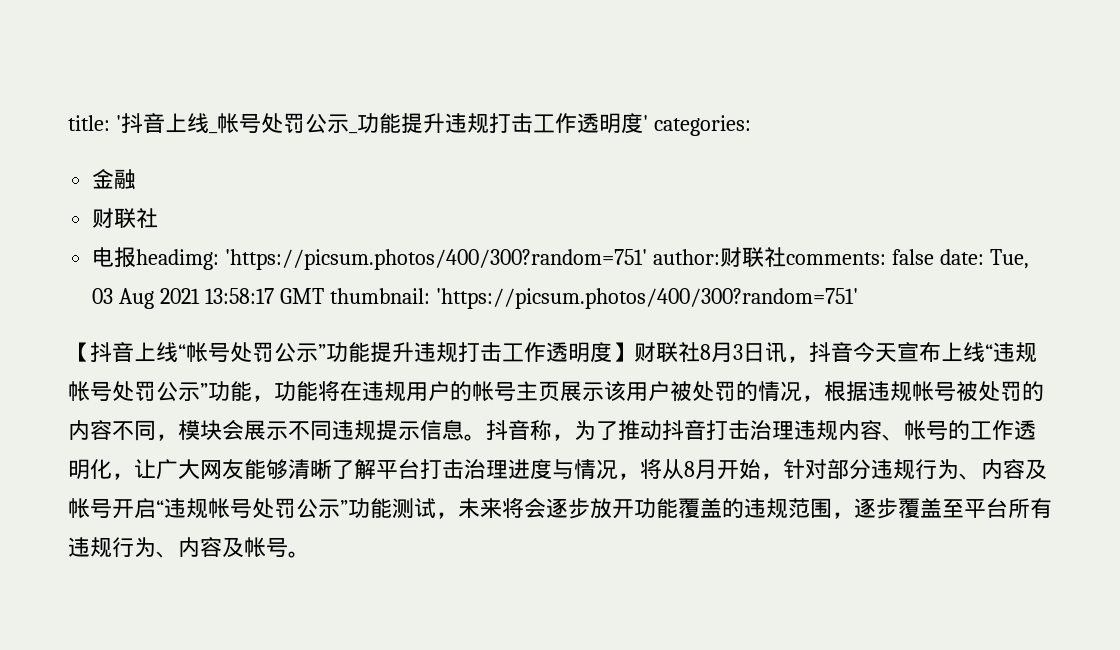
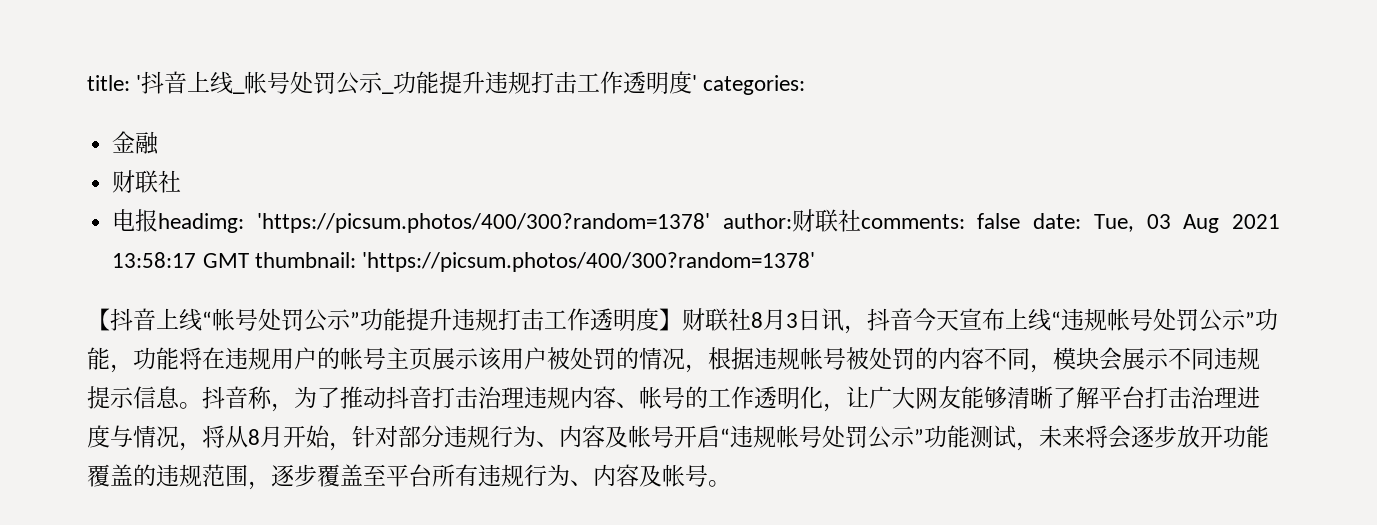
[225,249,648,270] 'https://picsum.photos/400/300?random=751' -> [257,213,711,233] 'https://picsum.photos/400/300?random=1378'
[435,288,858,309] 'https://picsum.photos/400/300?random=751' -> [361,252,815,272] 'https://picsum.photos/400/300?random=1378'

